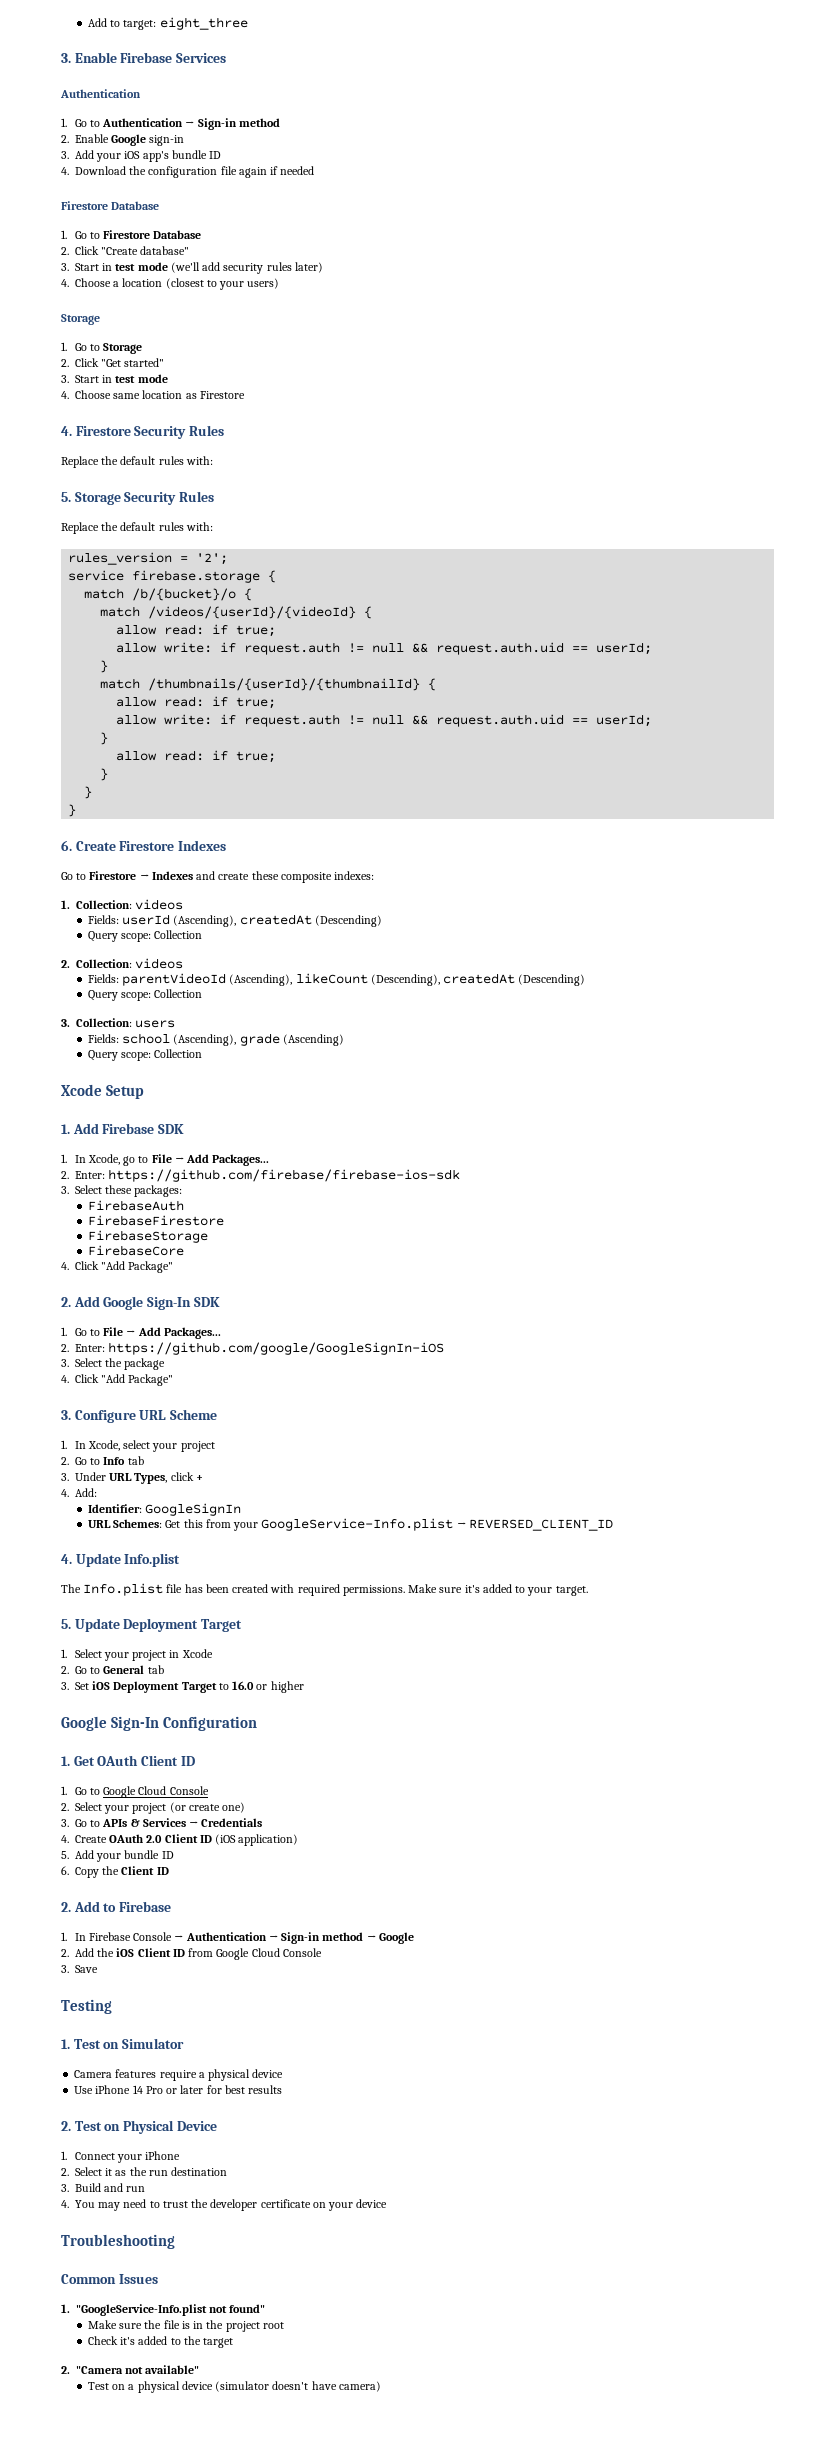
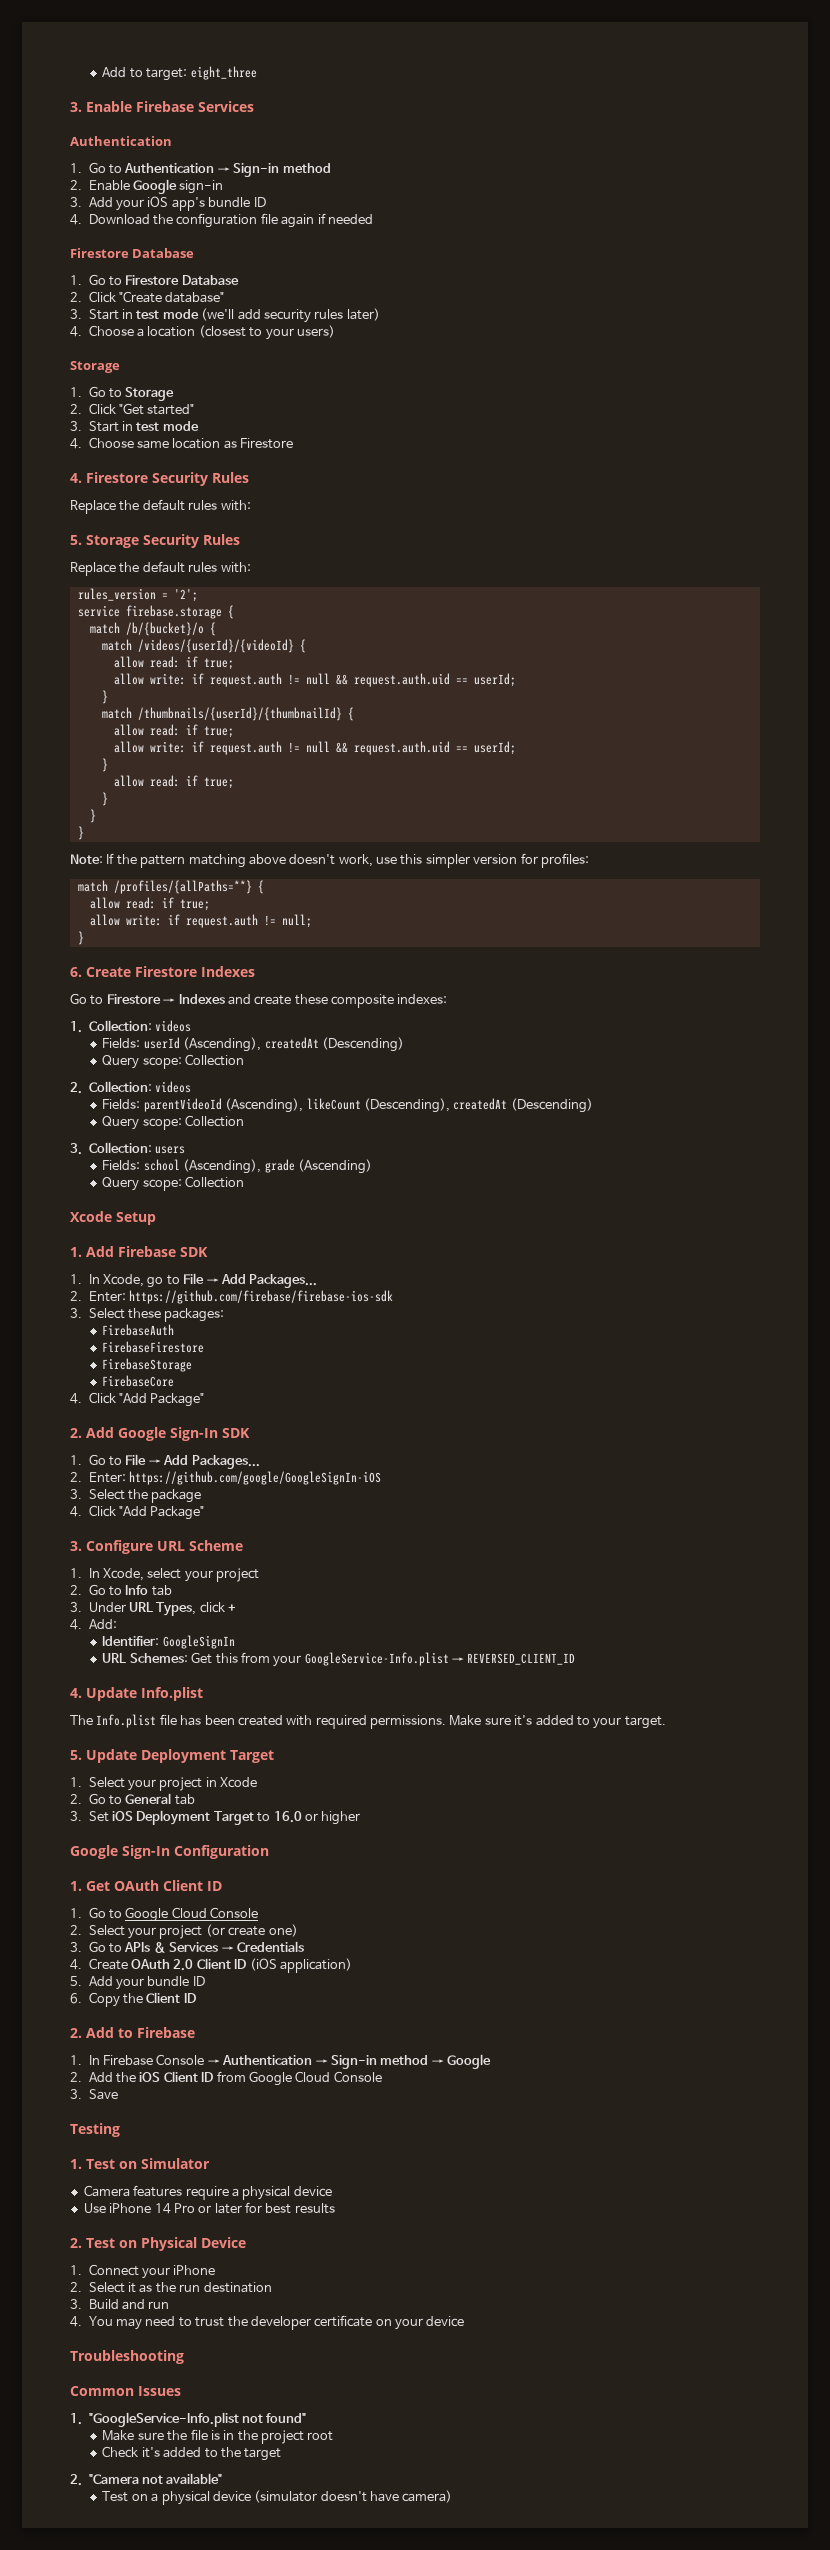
(77, 810) none -> [70,853,589,868] [77,880,264,894] [89,897,210,911] [89,914,312,928] [77,931,84,945] // Note: If the pattern matching above doesn't work, use this simpler version for profiles: // match /profiles/{allPaths=**} { // allow read: if true; // allow write: if request.auth != null; // }

